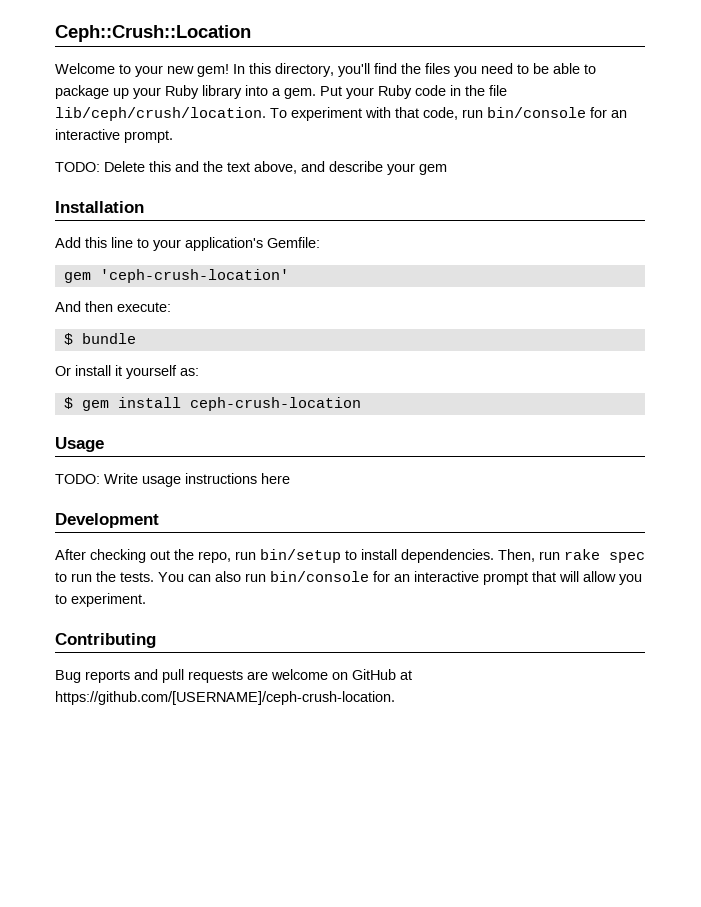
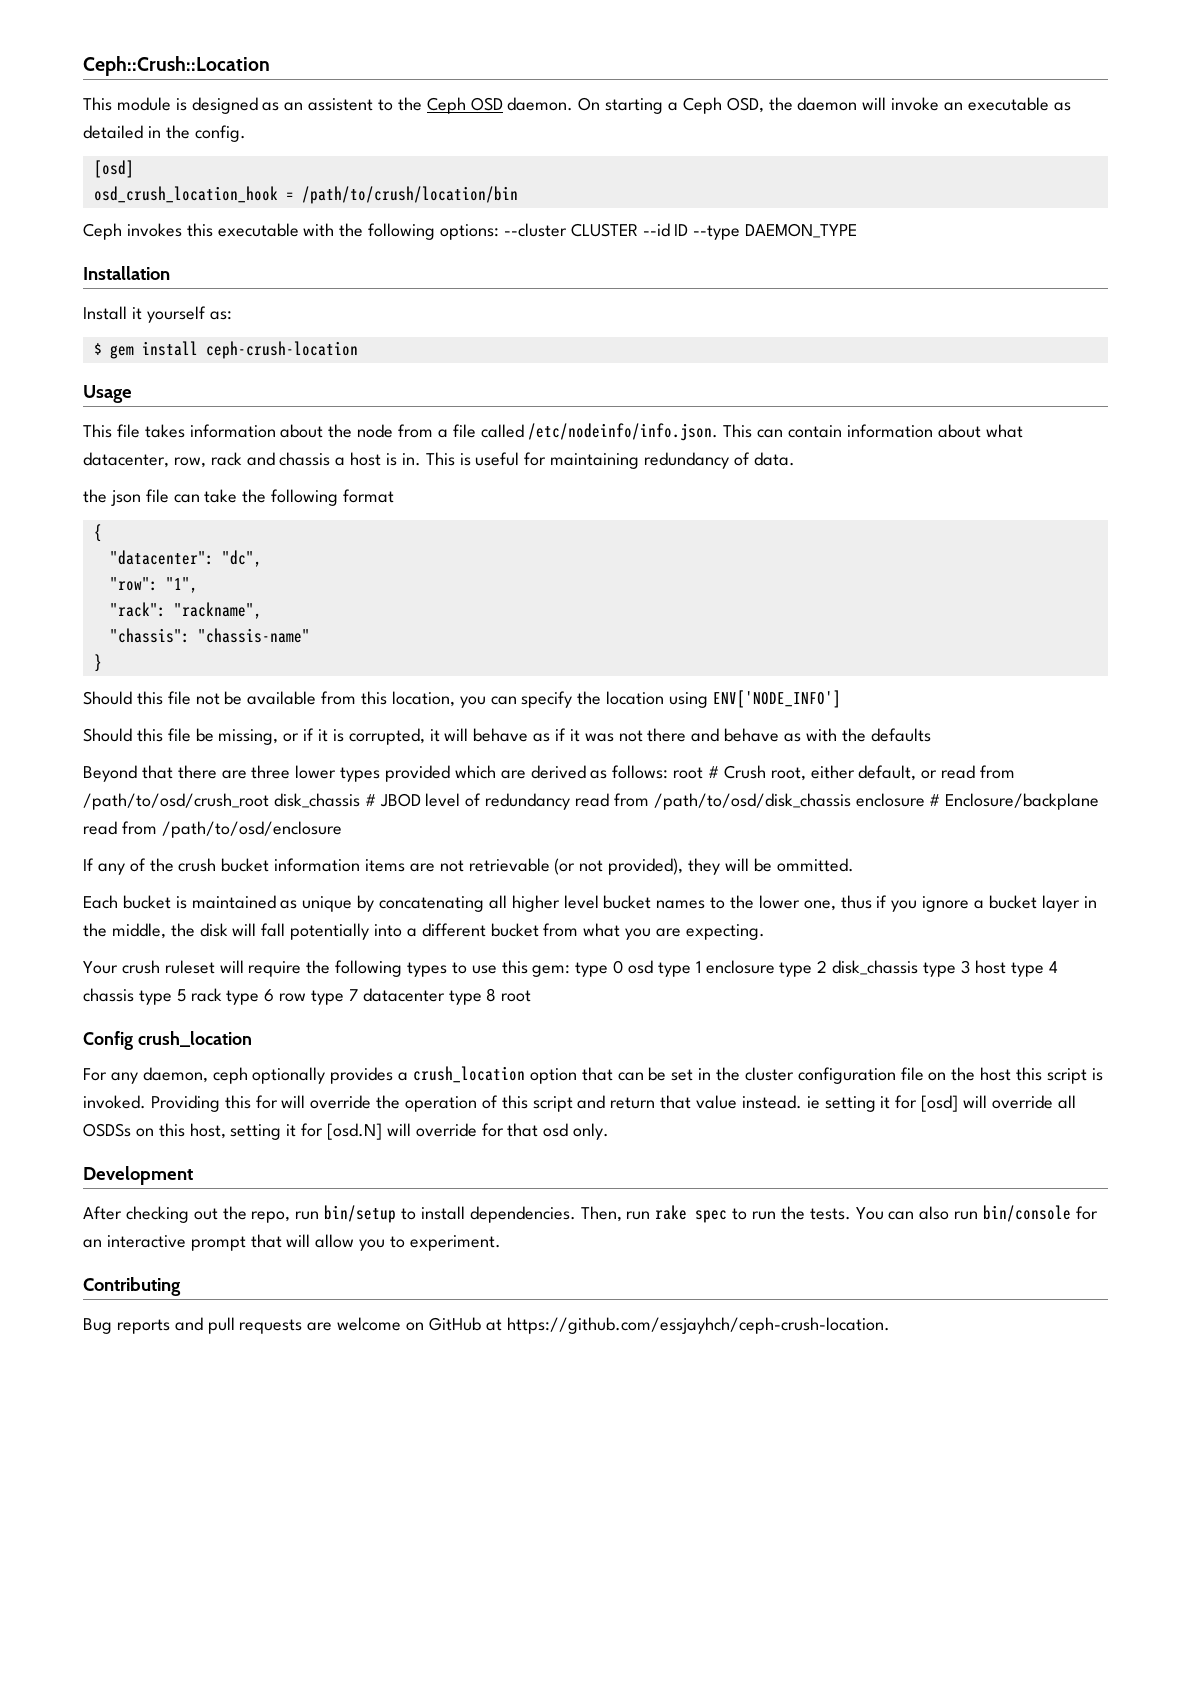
[55,63,596,77] [55,85,507,99] [55,107,627,121] [55,129,173,143] [55,161,447,175] [55,201,144,213] [55,237,320,251] [63,269,289,283] [55,301,171,312] [63,333,136,345] [55,365,111,376] Welcome to your new gem! In this directory, you'll find the files you need to be able to package up your Ruby library into a gem. Put your Ruby code in the file lib/ceph/crush/location. To experiment with that code, run bin/console for an interactive prompt. // TODO: Delete this and the text above, and describe your gem // Installation // Add this line to your application's Gemfile: // gem 'ceph-crush-location' // And then execute: // $ bundle // Or install -> [83,97,1071,114] [83,125,246,142] [93,160,134,178] [93,186,518,204] [83,223,858,240] [83,266,170,280] [83,306,127,320] This module is designed as an assistent to the Ceph OSD daemon. On starting a Ceph OSD, the daemon will invoke an executable as detailed in the config. // [osd] // osd_crush_location_hook = /path/to/crush/location/bin // Ceph invokes this executable with the following options: --cluster CLUSTER --id ID --type DAEMON_TYPE // Installation // Install
[55,473,290,487] TODO: Write usage instructions here -> [83,423,1023,441] [83,452,795,469] [83,489,395,506] [93,524,102,542] [109,550,262,567] [109,577,198,593] [109,602,262,619] [109,628,310,643] [93,654,102,672] [83,690,841,708] [83,728,931,745] [83,765,1016,782] [83,793,1100,810] [83,821,342,838] [83,858,854,875] [83,895,1097,912] [83,923,765,940] [83,960,1058,977] [83,988,532,1005] [83,1031,252,1050] [83,1066,1103,1084] [83,1095,1076,1112] [83,1123,610,1140] This file takes information about the node from a file called /etc/nodeinfo/info.json. This can contain information about what datacenter, row, rack and chassis a host is in. This is useful for maintaining redundancy of data. // the json file can take the following format // { // "datacenter": "dc", // "row": "1", // "rack": "rackname", // "chassis": "chassis-name" // } // Should this file not be available from this location, you can specify the location using ENV['NODE_INFO'] // Should this file be missing, or if it is corrupted, it will behave as if it was not there and behave as with the defaults // Beyond that there are three lower types provided which are derived as follows: root # Crush root, either default, or read from /path/to/osd/crush_root disk_chassis # JBOD level of redundancy read from /path/to/osd/disk_chassis enclosure # Enclosure/backplane read from /path/to/osd/enclosure // If any of the crush bucket information items are not retrievable (or not provided), they will be ommitted. // Each bucket is maintained as unique by concatenating all higher level bucket names to the lower one, thus if you ignore a bucket layer in the middle, the disk will fall potentially into a different bucket from what you are expecting. // Your crush ruleset will require the following types to use this gem: type 0 osd type 1 enclosure type 2 disk_chassis type 3 host type 4 chassis type 5 rack type 6 row type 7 datacenter type 8 root // Config crush_location // For any daemon, ceph optionally provides a crush_location option that can be set in the cluster configuration file on the host this script is invoked. Providing this for will override the operation of this script and return that value instead. ie setting it for [osd] will override all OSDSs on this host, setting it for [osd.N] will override for that osd only.
[55,691,395,705] https://github.com/[USERNAME]/ceph-crush-location. -> [506,1317,890,1334] https://github.com/essjayhch/ceph-crush-location.

